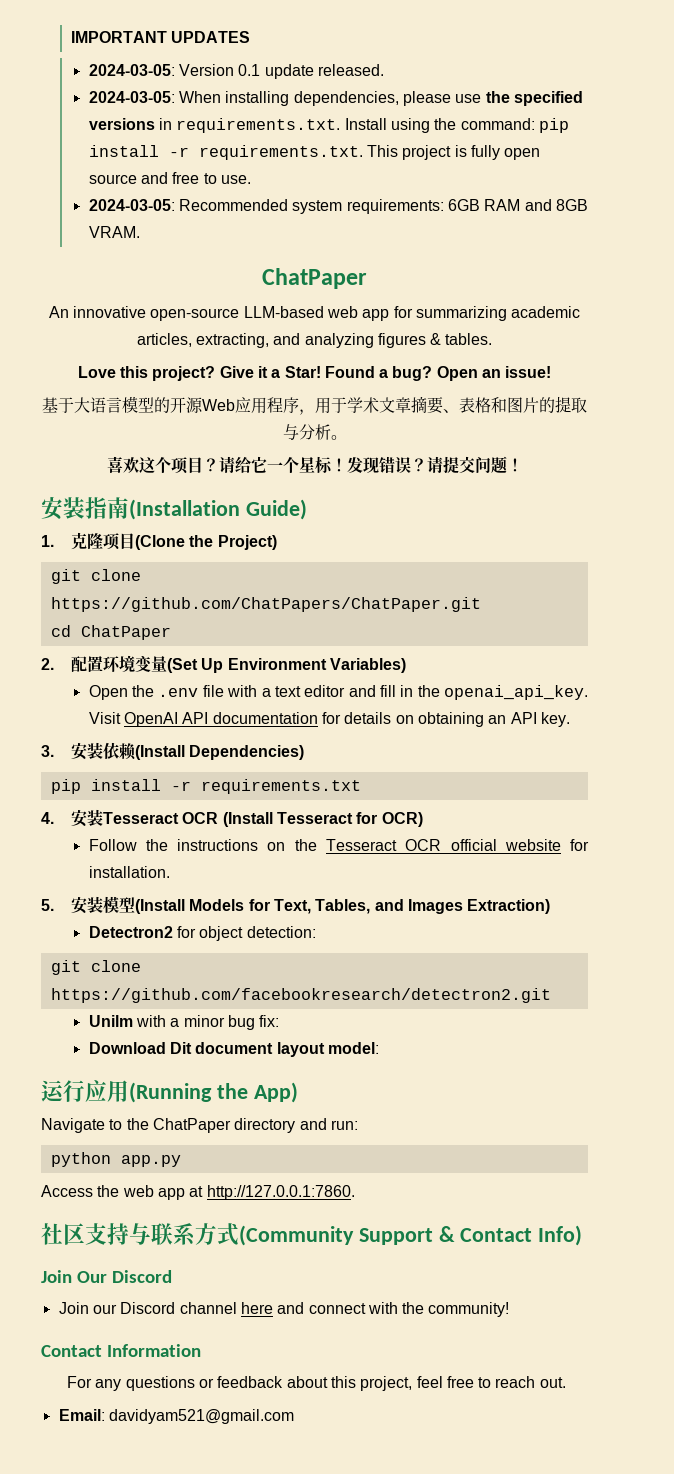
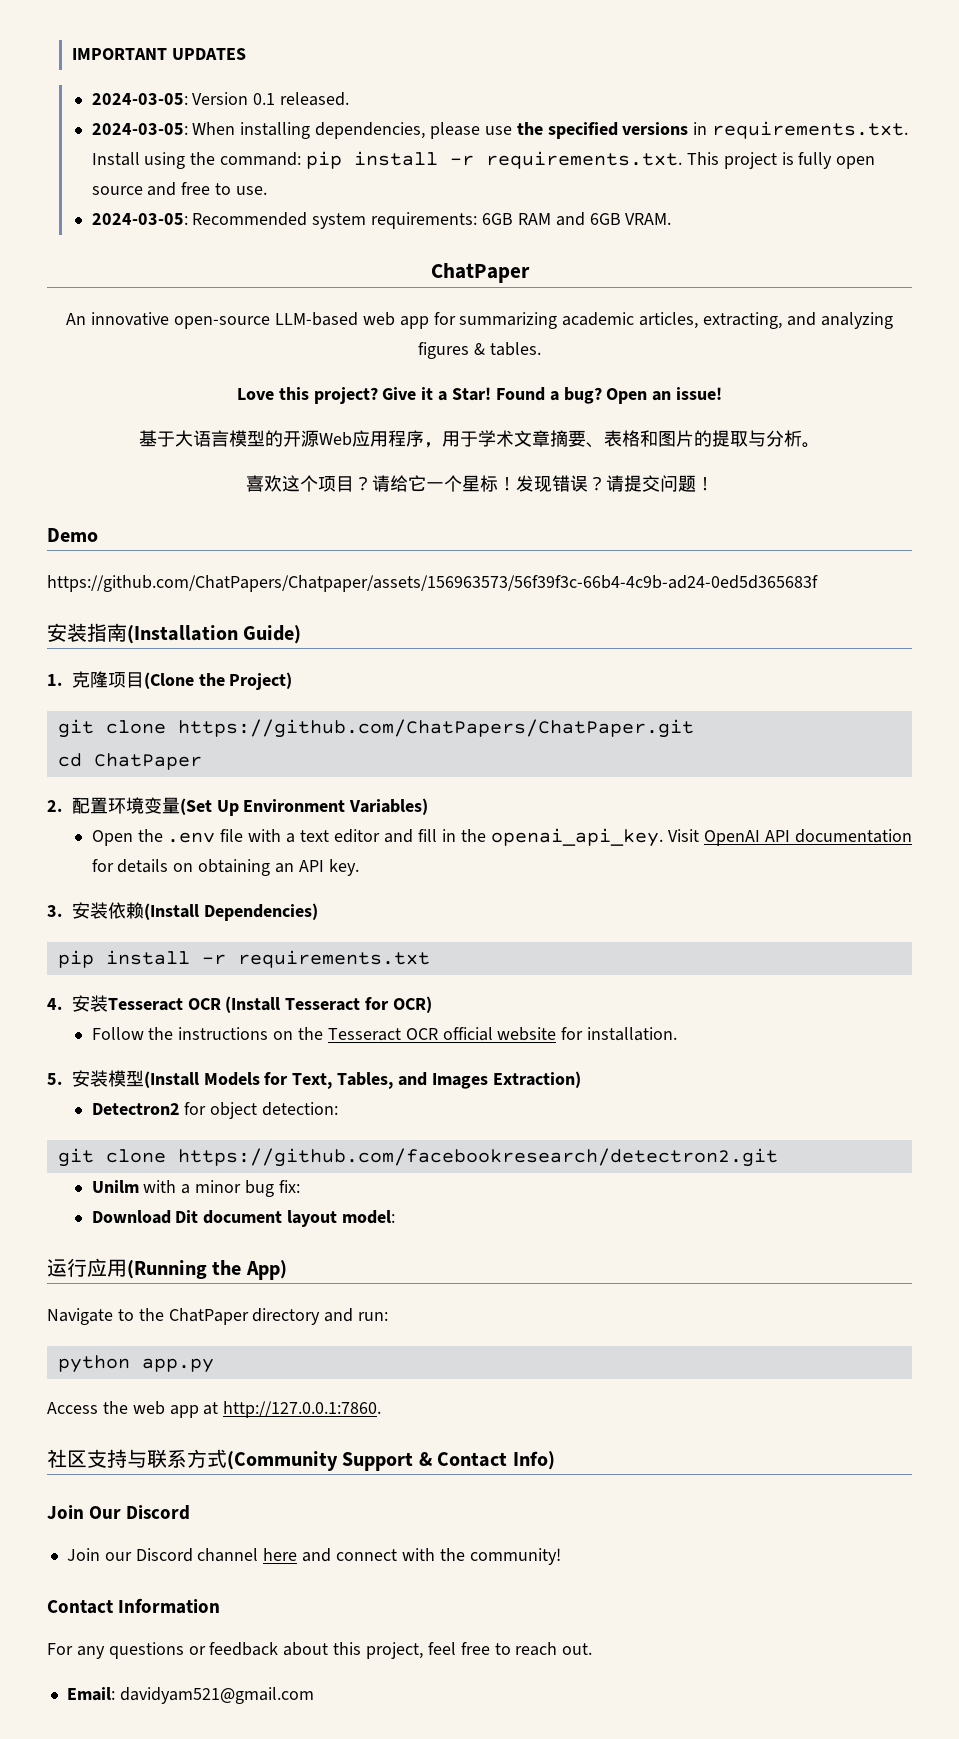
[264,64,314,79] update -> (276, 99) none
[555,199,588,211] 8GB -> [589,213,621,225] 6GB
(523, 465) none -> [47,528,98,542] [47,575,818,592] // Demo // https://github.com/ChatPapers/Chatpaper/assets/156963573/56f39f3c-66b4-4c9b-ad24-0ed5d365683f

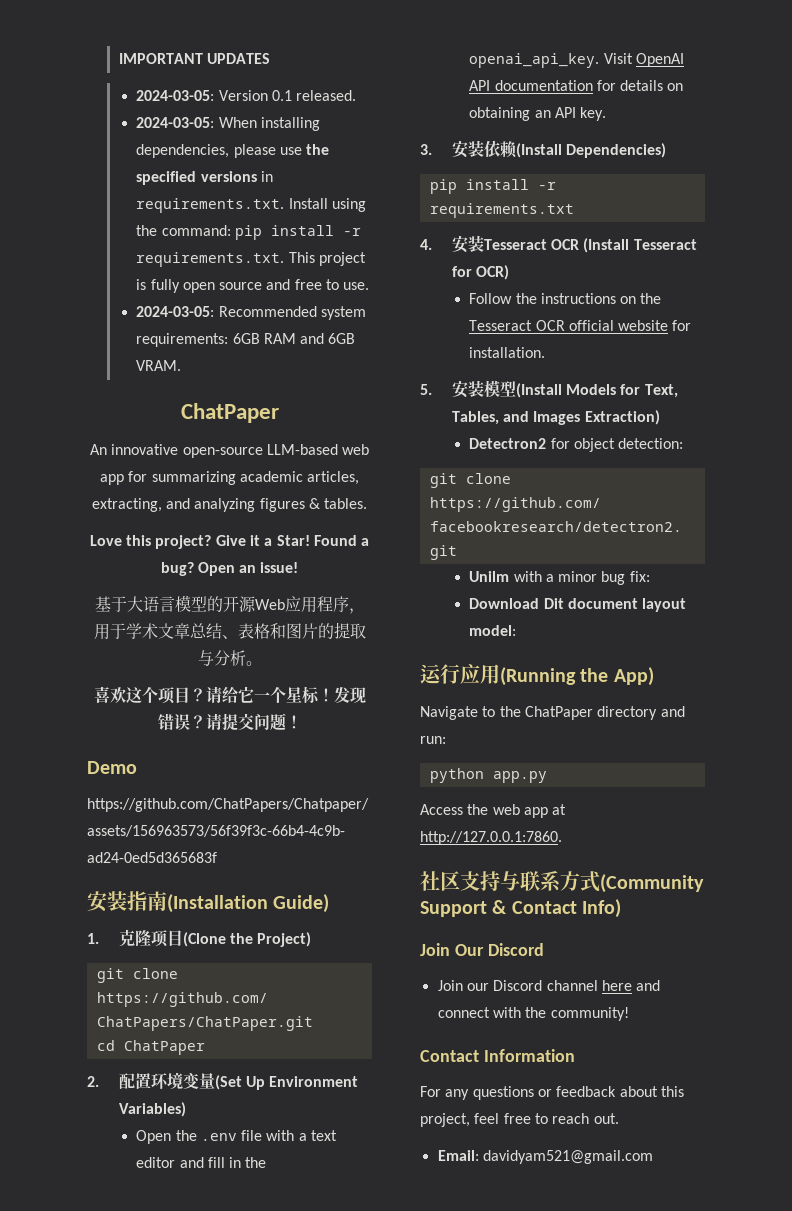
[550,430,586,447] 摘要 -> [189,623,222,639] 总结

